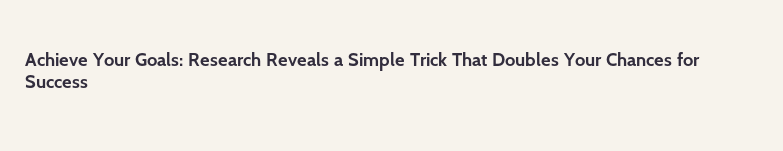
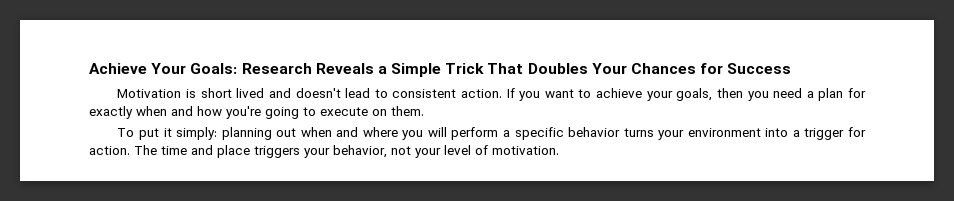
(88, 81) none -> [117,88,866,101] [89,106,424,119] [117,127,866,140] [89,145,559,158] // Motivation is short lived and doesn't lead to consistent action. If you want to achieve your goals, then you need a plan for exactly when and how you're going to execute on them. // To put it simply: planning out when and where you will perform a specific behavior turns your environment into a trigger for action. The time and place triggers your behavior, not your level of motivation.

